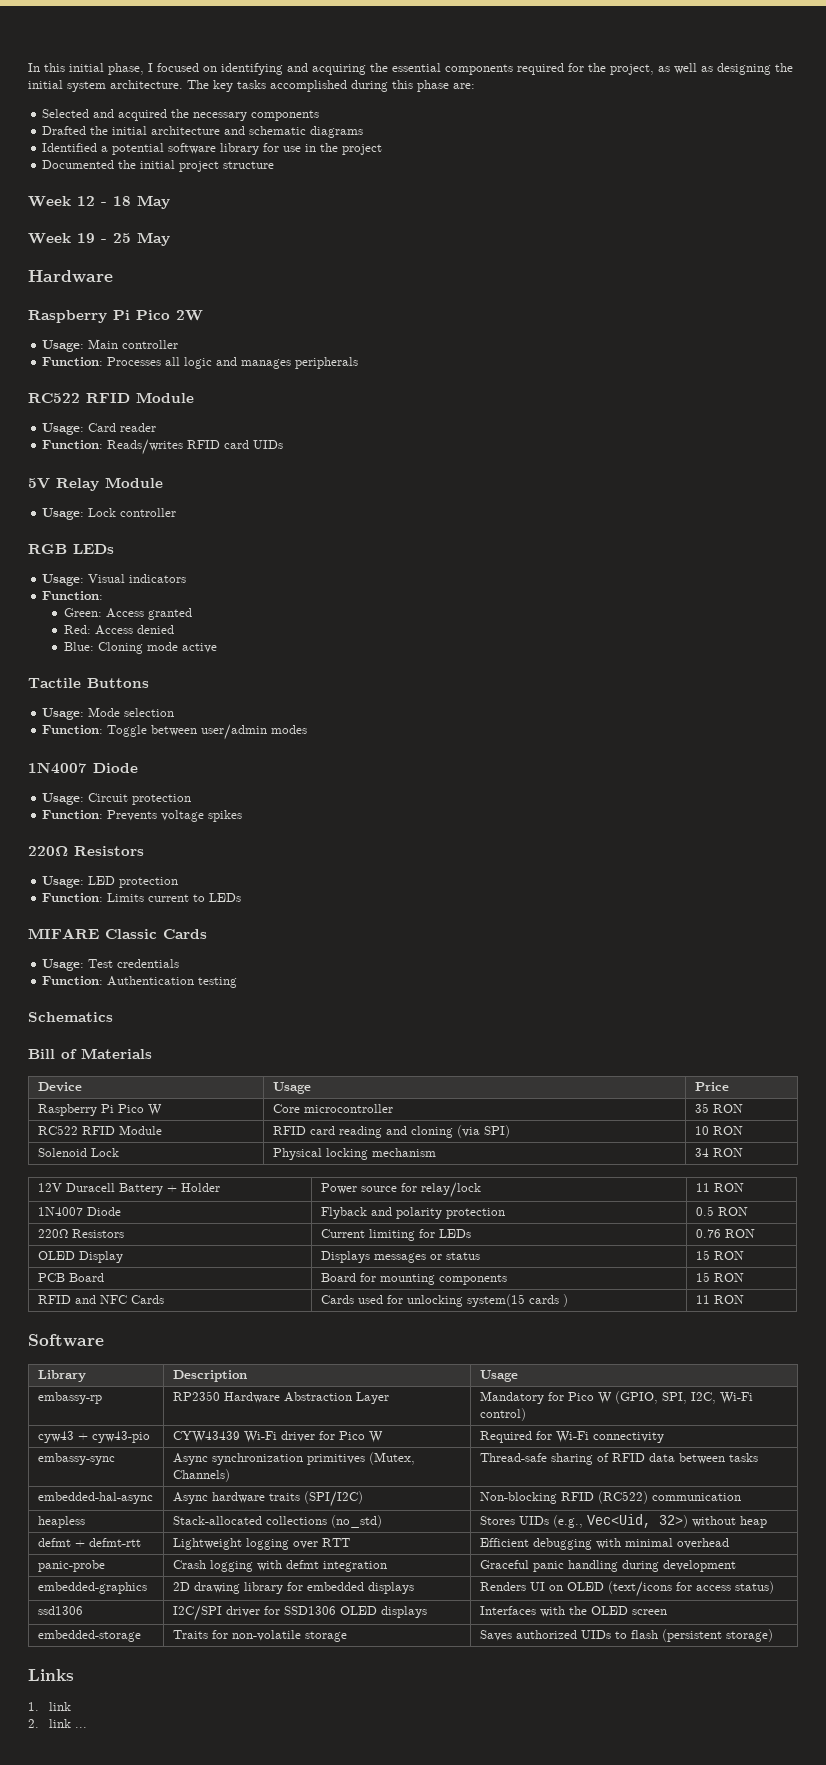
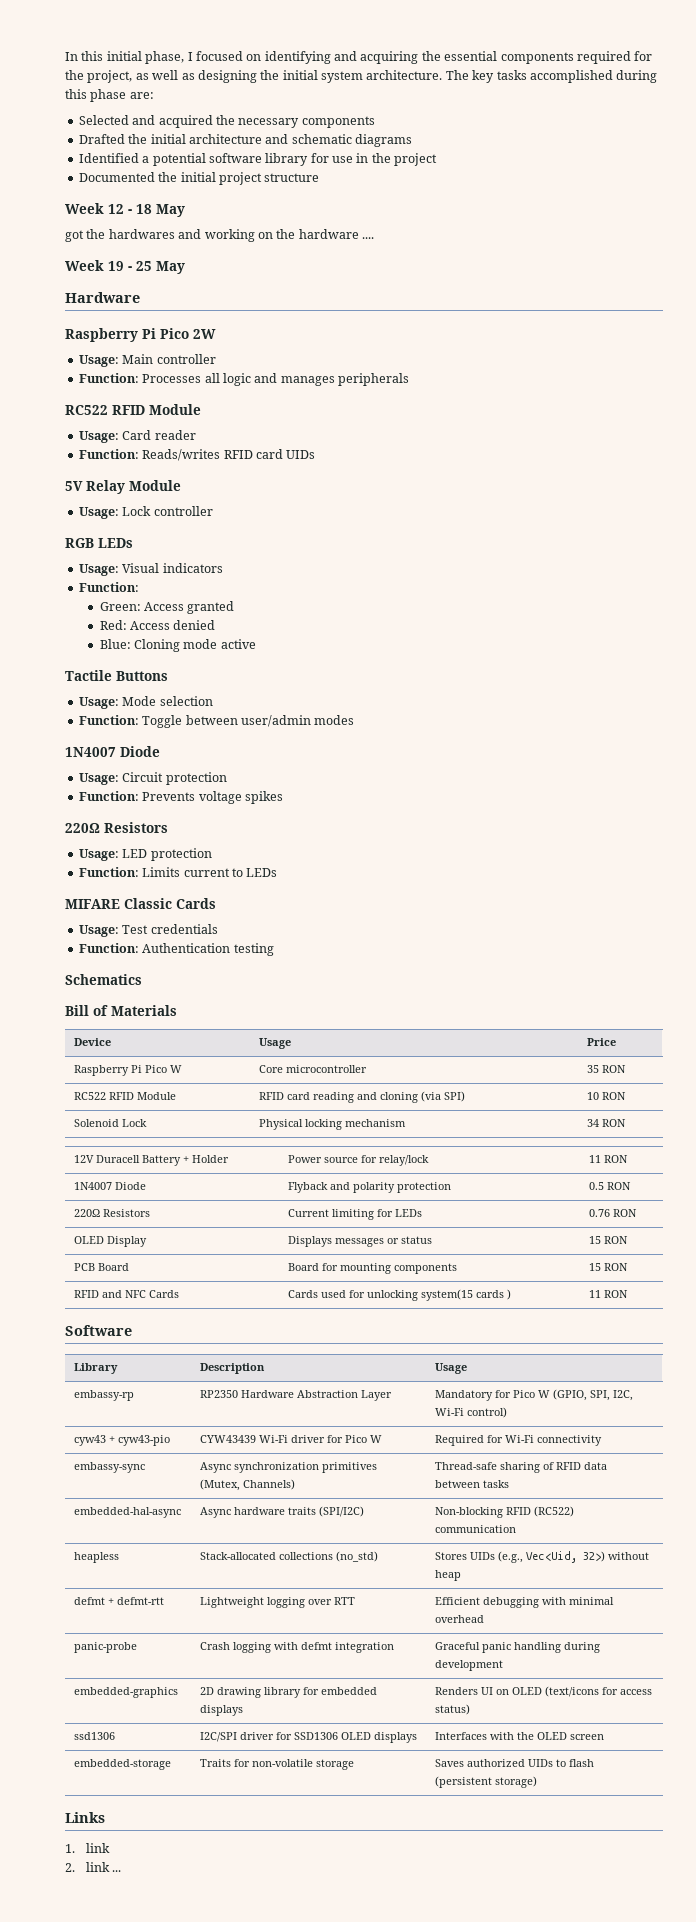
(170, 202) none -> [65,229,374,242] // got the hardwares and working on the hardware ....

